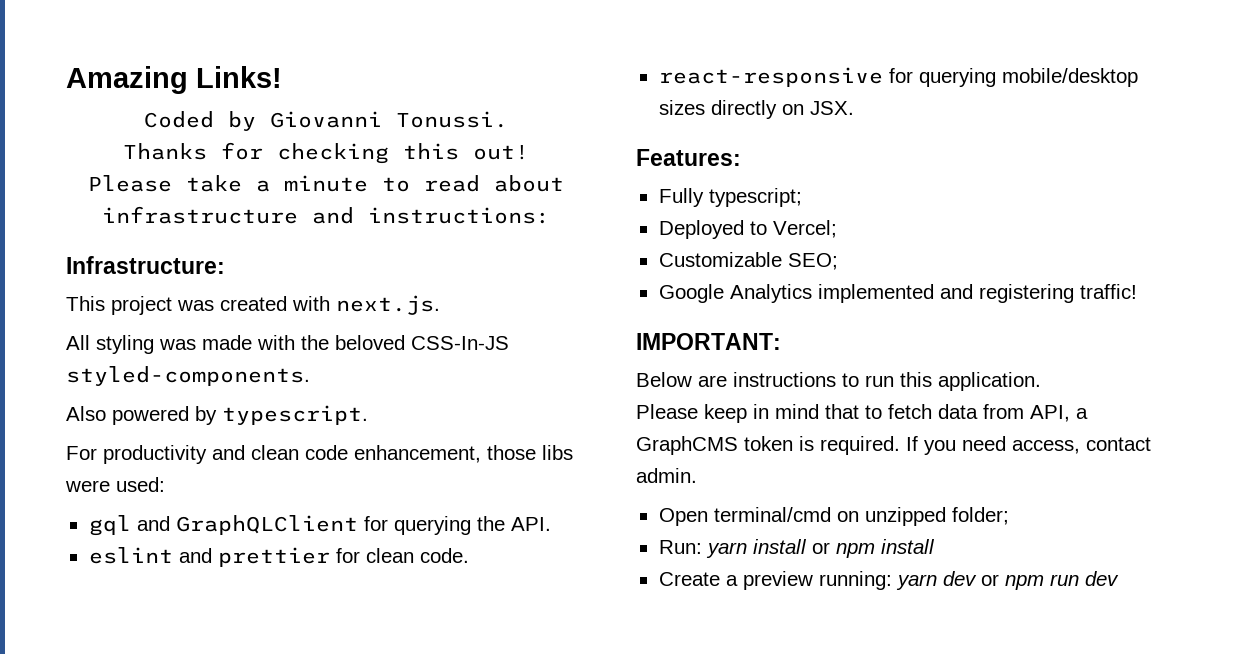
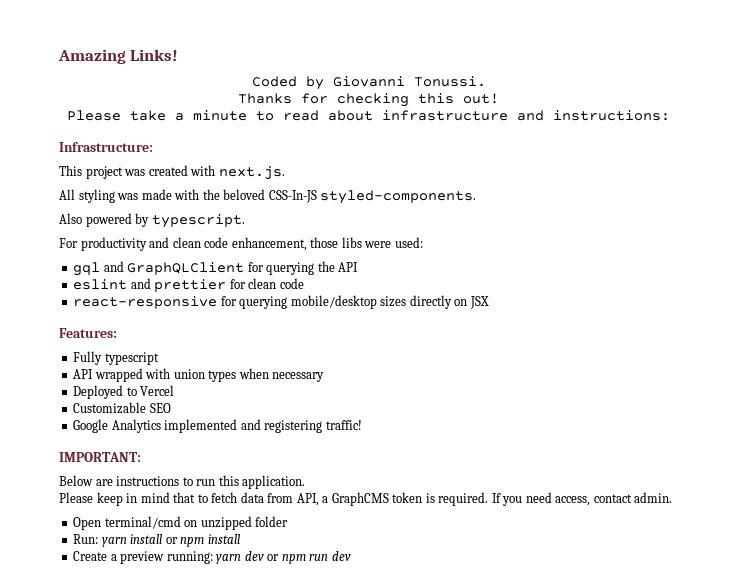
[510,517,551,531] API. -> [338,262,359,272] API
[419,548,469,563] code. -> [279,278,304,289] code
[809,101,854,115] JSX. -> [469,296,489,309] JSX
[708,188,802,207] typescript; -> [104,352,159,365] [73,368,325,382] typescript // API wrapped with union types when necessary
[772,220,837,238] Vercel; -> [140,385,175,396] Vercel
[787,253,838,270] SEO; -> [149,403,171,413] SEO
[951,507,1009,525] folder; -> [255,516,289,527] folder

